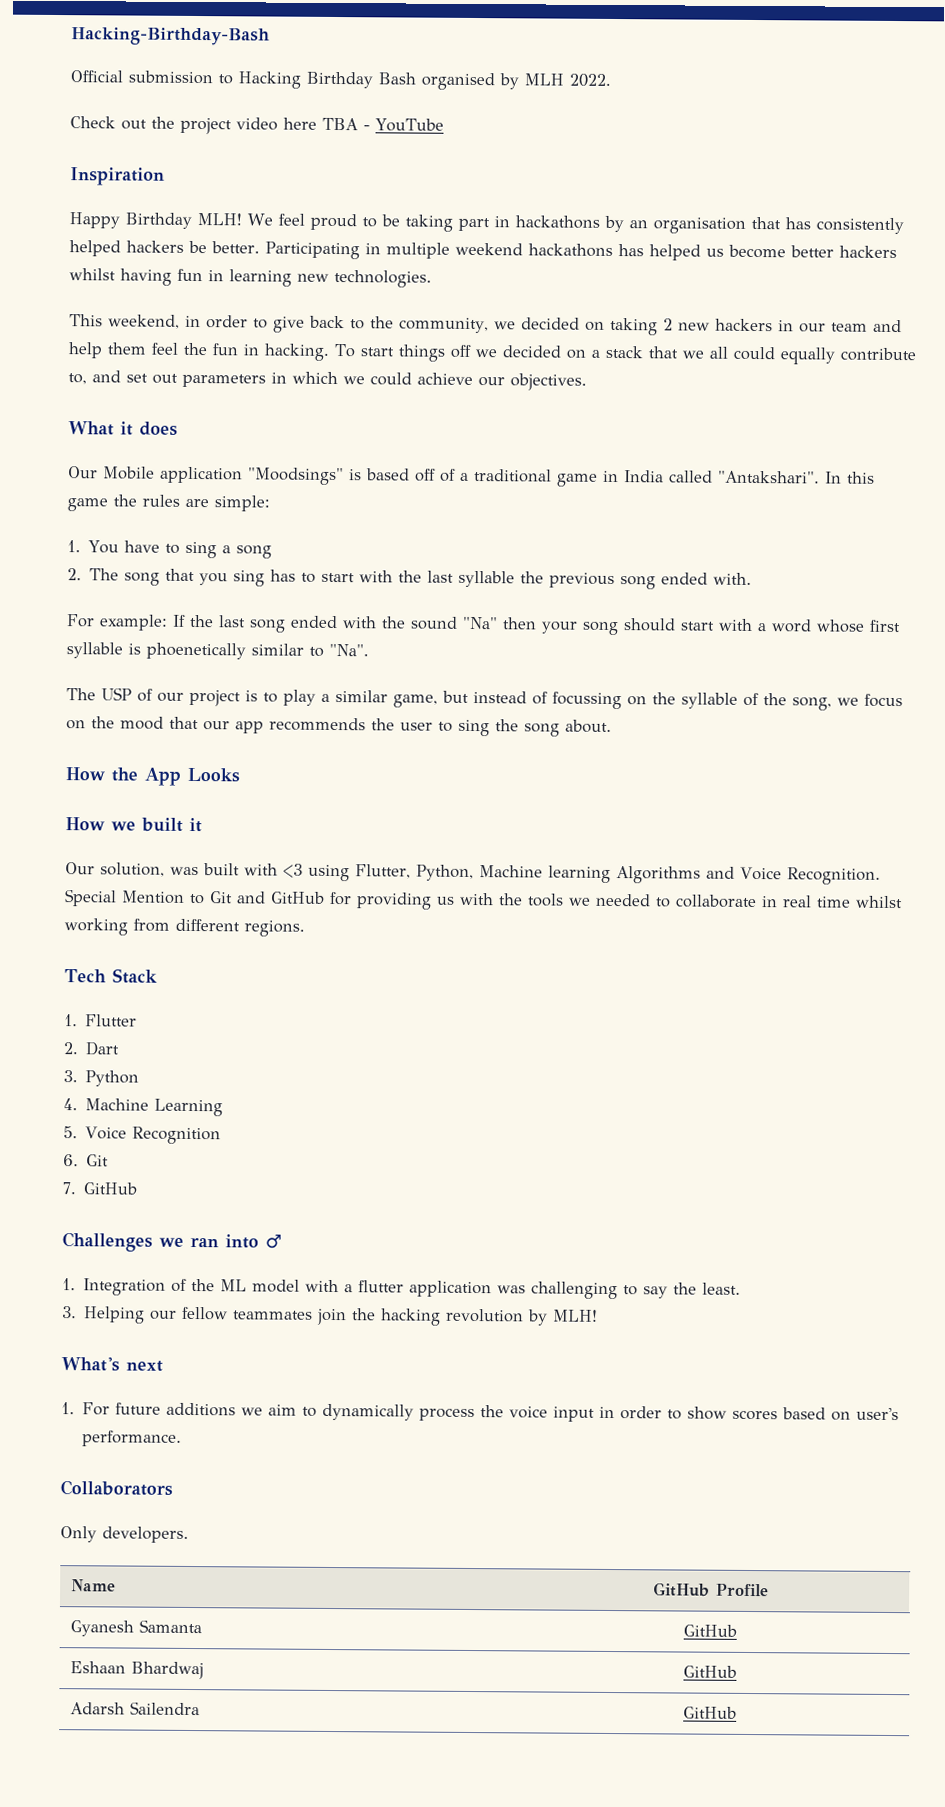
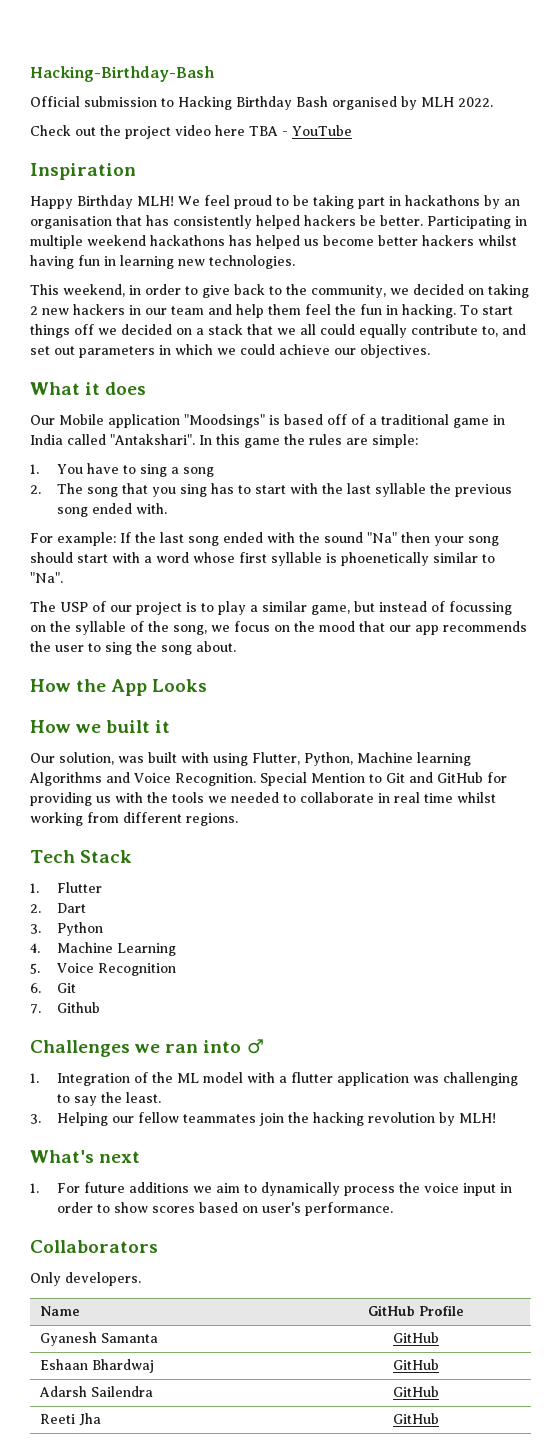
[283,863,303,878] <3 -> (209, 757) none
[83,1182,138,1195] GitHub -> [56,1002,100,1013] Github
(737, 1712) none -> [40,1413,102,1426] [393,1413,439,1424] // Reeti Jha | GitHub

